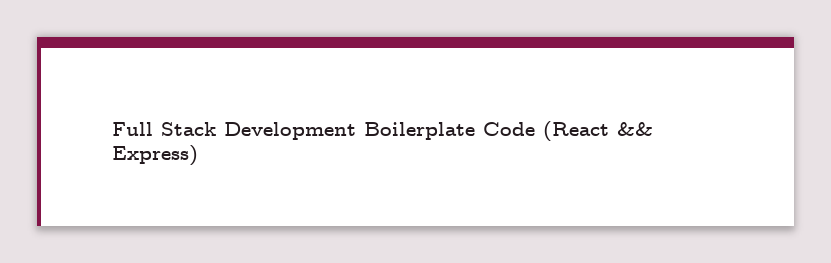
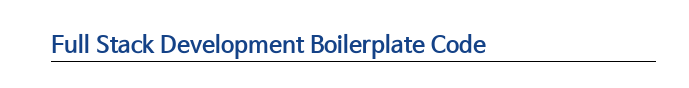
[543,121,653,141] [112,145,198,166] (React && Express) -> (487, 44) none

